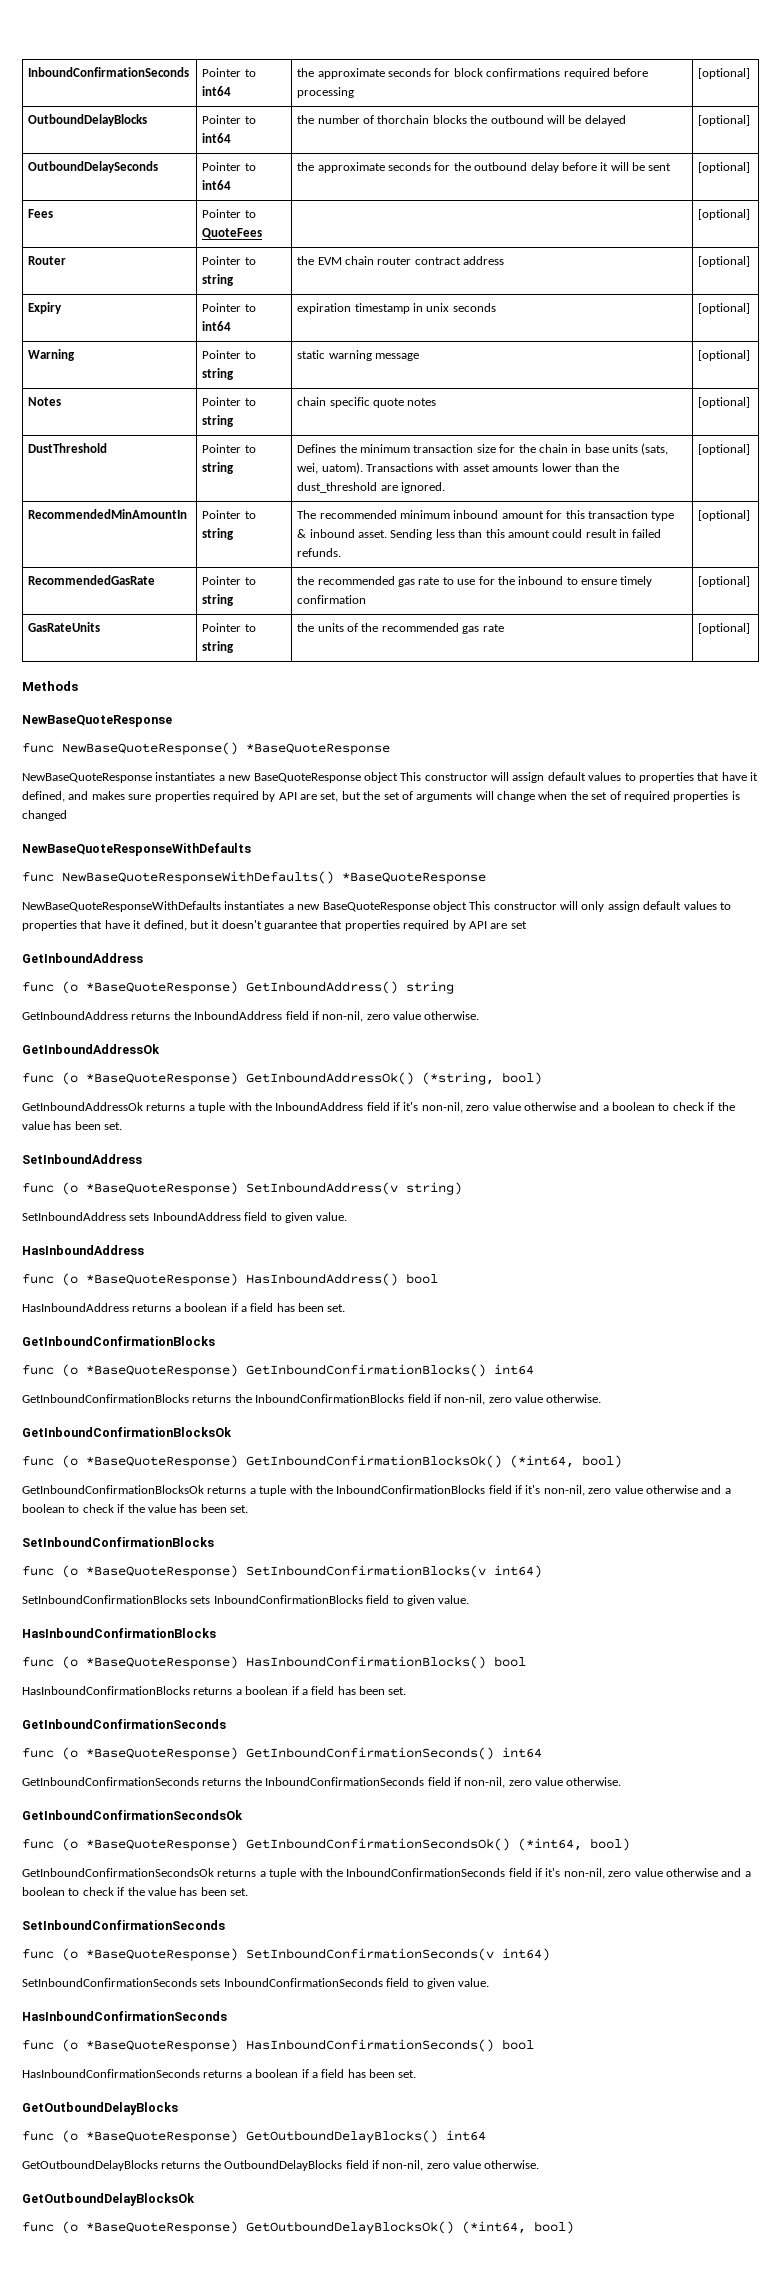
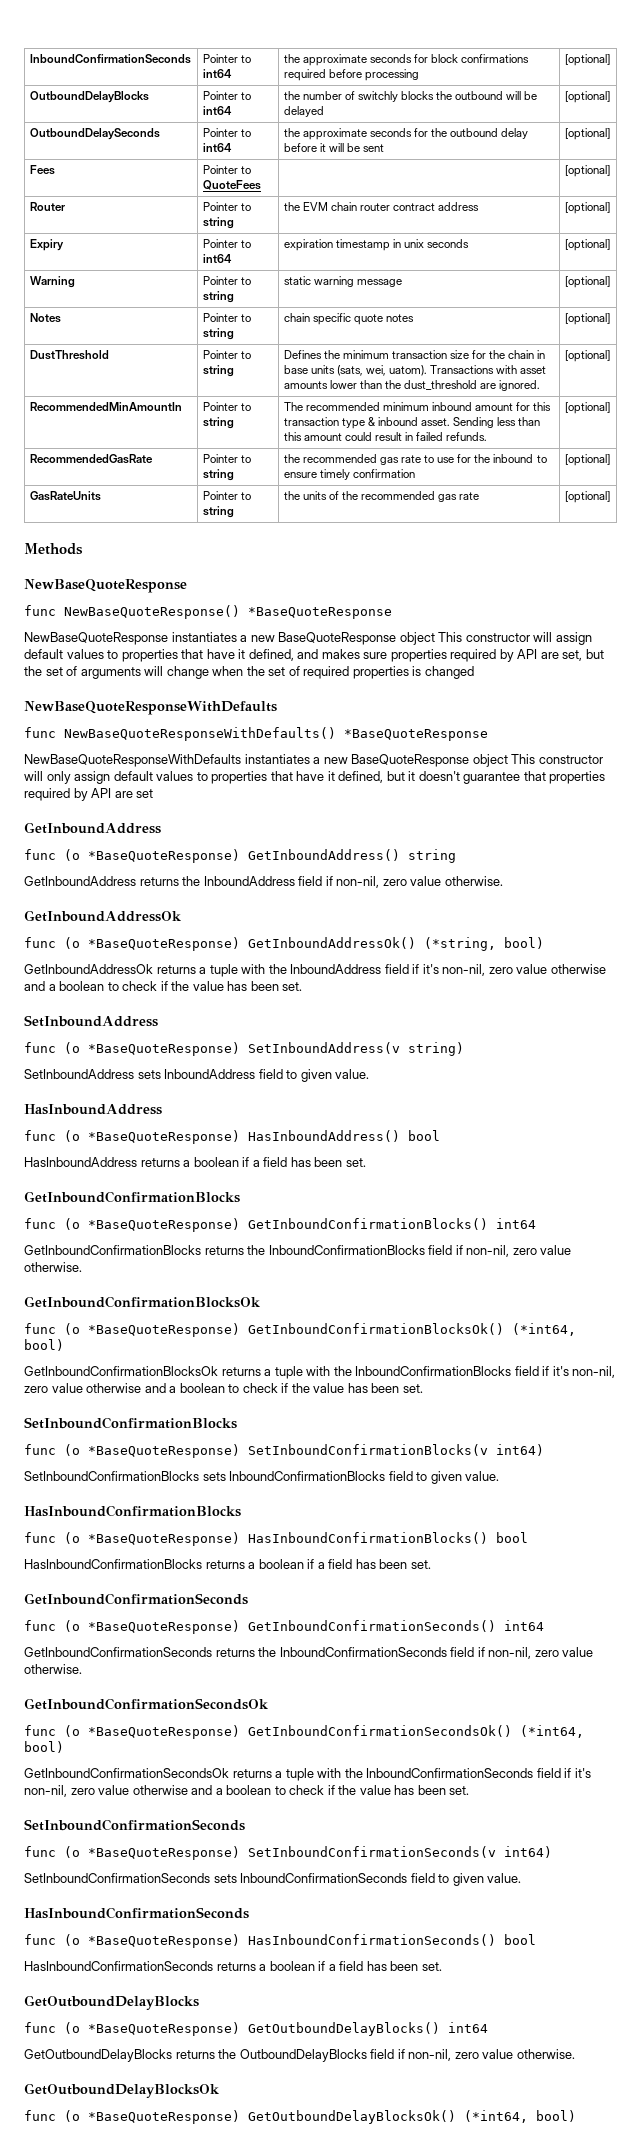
[377,115,430,124] thorchain -> [357,91,398,102] switchly

